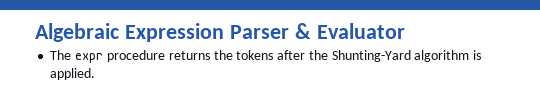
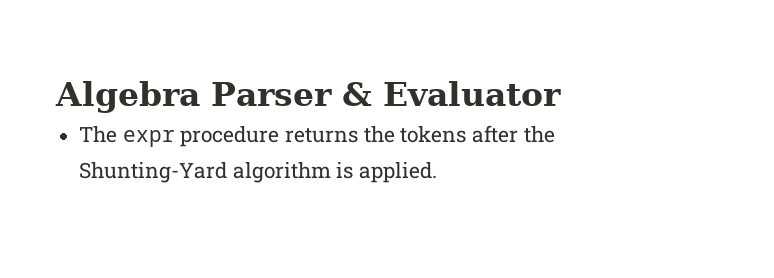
[35,23,224,42] Algebraic Expression -> [55,81,200,113] Algebra

